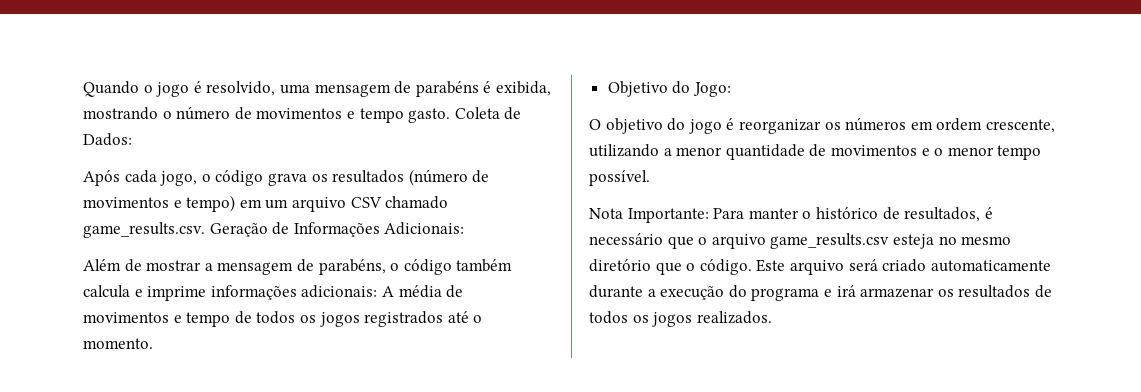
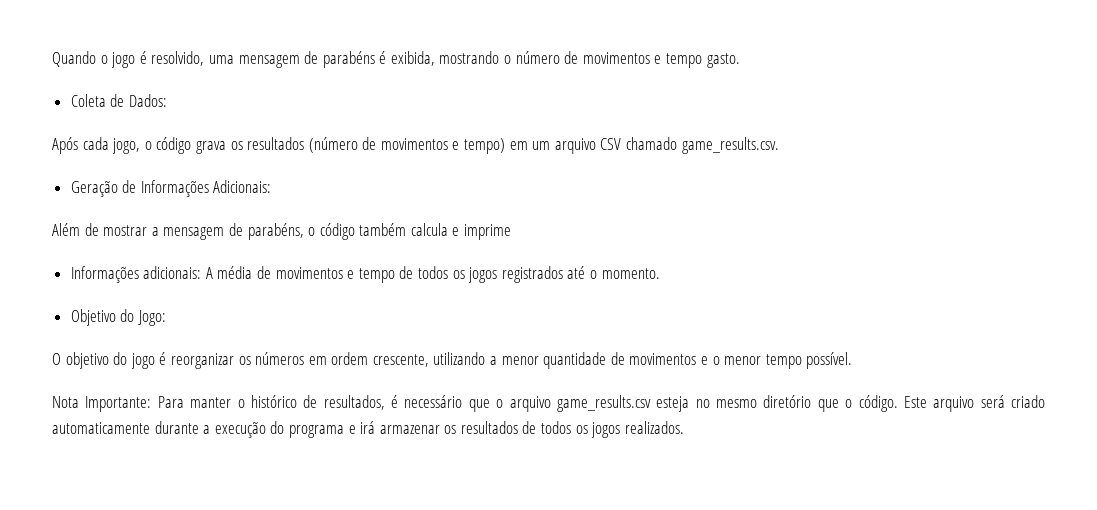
(451, 115) none -> (740, 60) //
(205, 230) none -> (779, 145) //
[210,285,297,300] informações -> [70,266,139,283] // Informações

